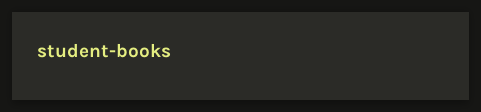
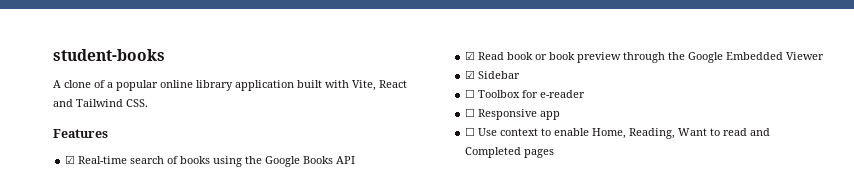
(171, 50) none -> [53,80,407,91] [53,99,148,107] [53,129,108,138] [65,155,356,167] [465,51,825,63] [465,70,521,79] [465,89,586,98] [465,108,561,120] [465,127,771,139] [465,147,555,158] // A clone of a popular online library application built with Vite, React and Tailwind CSS. // Features // ☑ Real-time search of books using the Google Books API // ☑ Read book or book preview through the Google Embedded Viewer // ☑ Sidebar // ☐ Toolbox for e-reader // ☐ Responsive app // ☐ Use context to enable Home, Reading, Want to read and Completed pages

